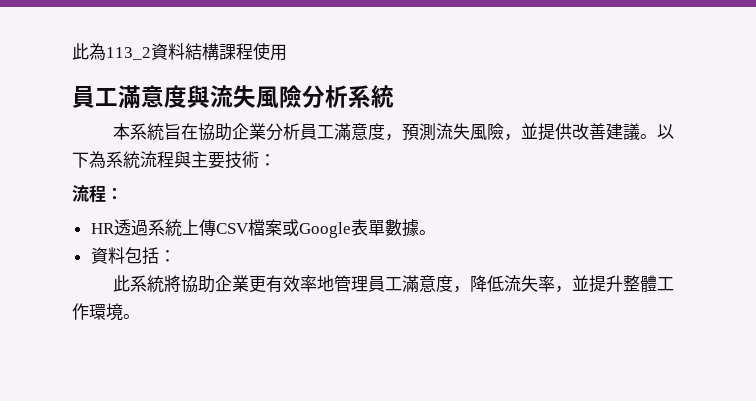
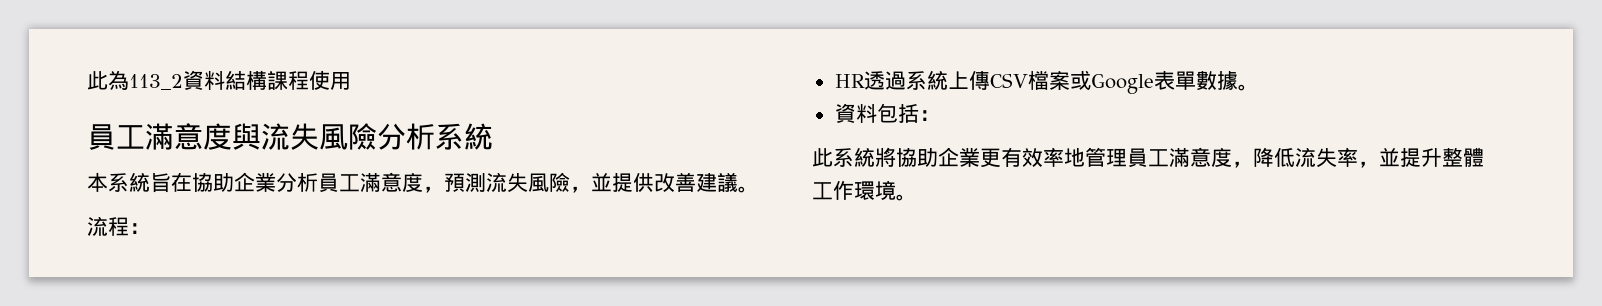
[656,124,674,139] [72,151,276,169] 以下為系統流程與主要技術： -> (759, 189) none

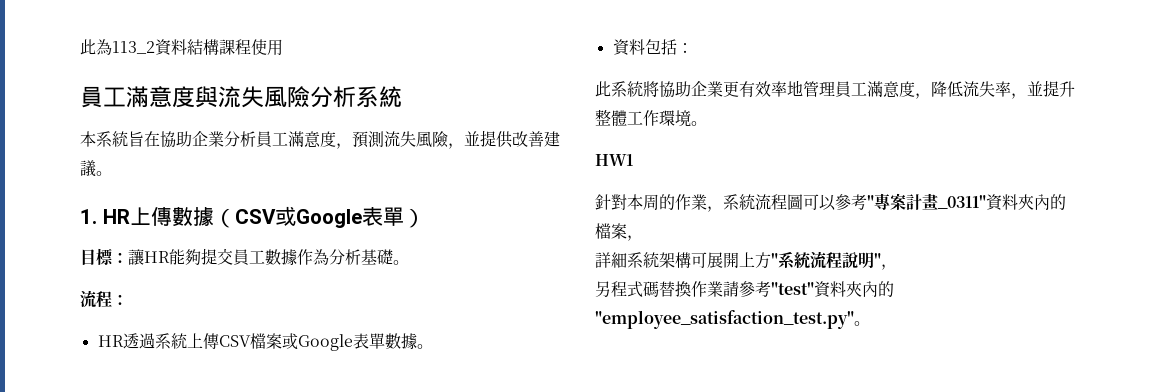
(759, 189) none -> [80,206,425,228] [80,248,409,266] // 1. HR上傳數據（CSV或Google表單） // 目標：讓HR能夠提交員工數據作為分析基礎。
(917, 197) none -> [595,154,633,166] [595,193,1066,212] [595,223,643,241] [595,251,897,270] [595,281,894,298] [595,310,870,329] // HW1 // 針對本周的作業，系統流程圖可以參考"專案計畫_0311"資料夾內的檔案， // 詳細系統架構可展開上方"系統流程說明"， // 另程式碼替換作業請參考"test"資料夾內的"employee_satisfaction_test.py"。

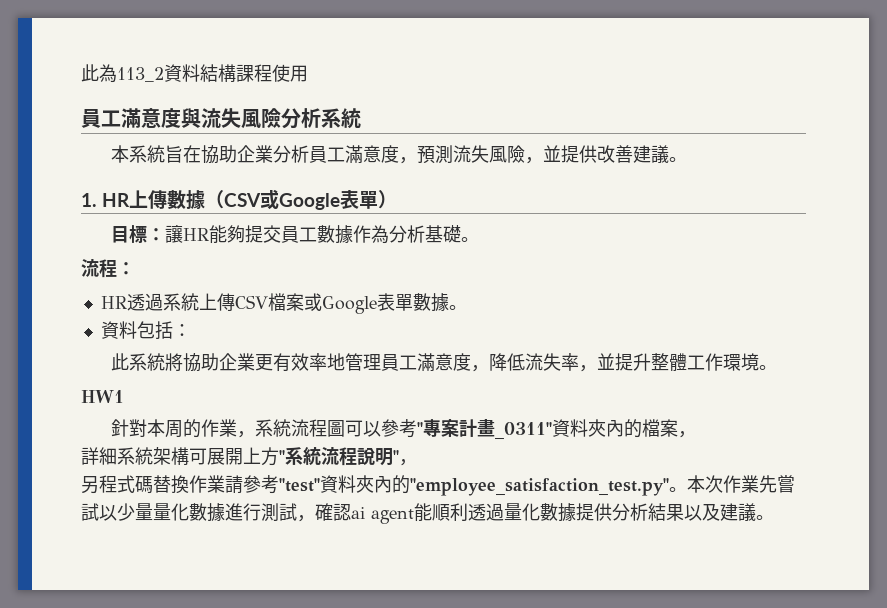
(870, 323) none -> [687,475,795,493] [81,503,774,524] 本次作業先嘗試以少量量化數據進行測試，確認ai agent能順利透過量化數據提供分析結果以及建議。

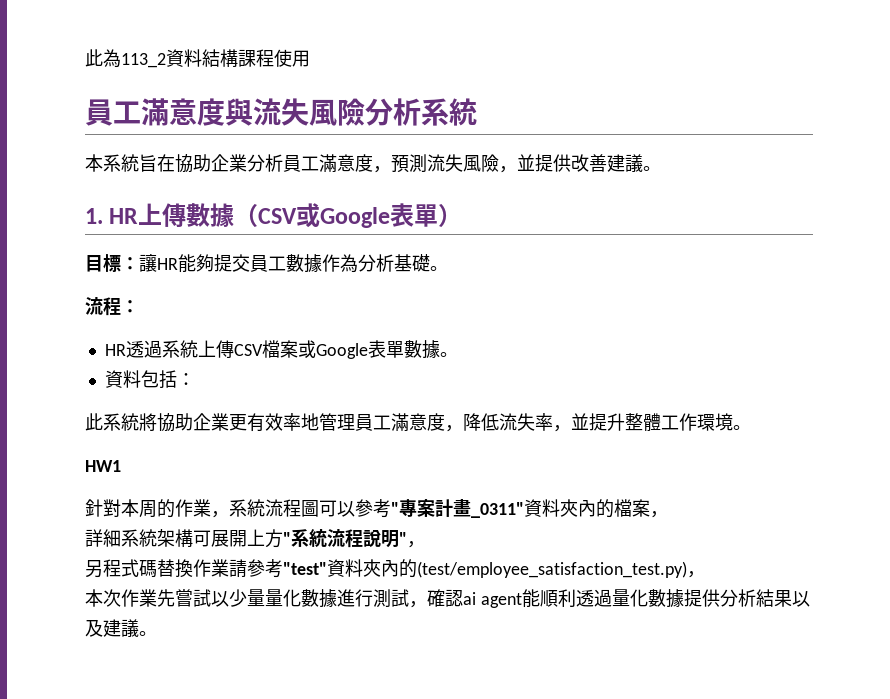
[410,478,687,496] "employee_satisfaction_test.py"。 -> [417,561,705,578] (test/employee_satisfaction_test.py)， //

